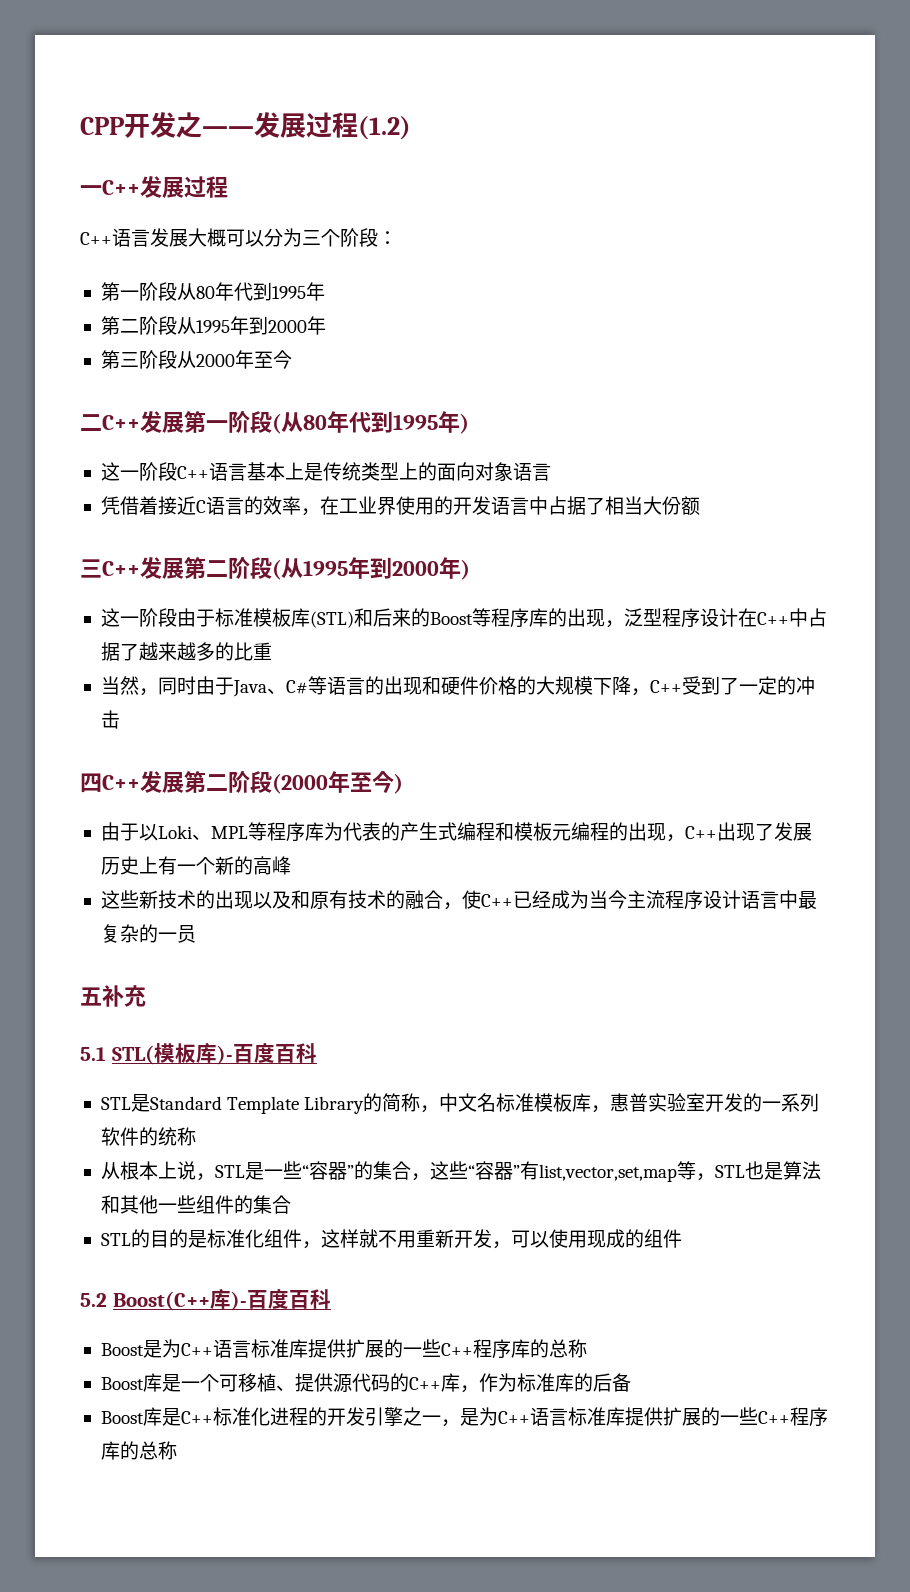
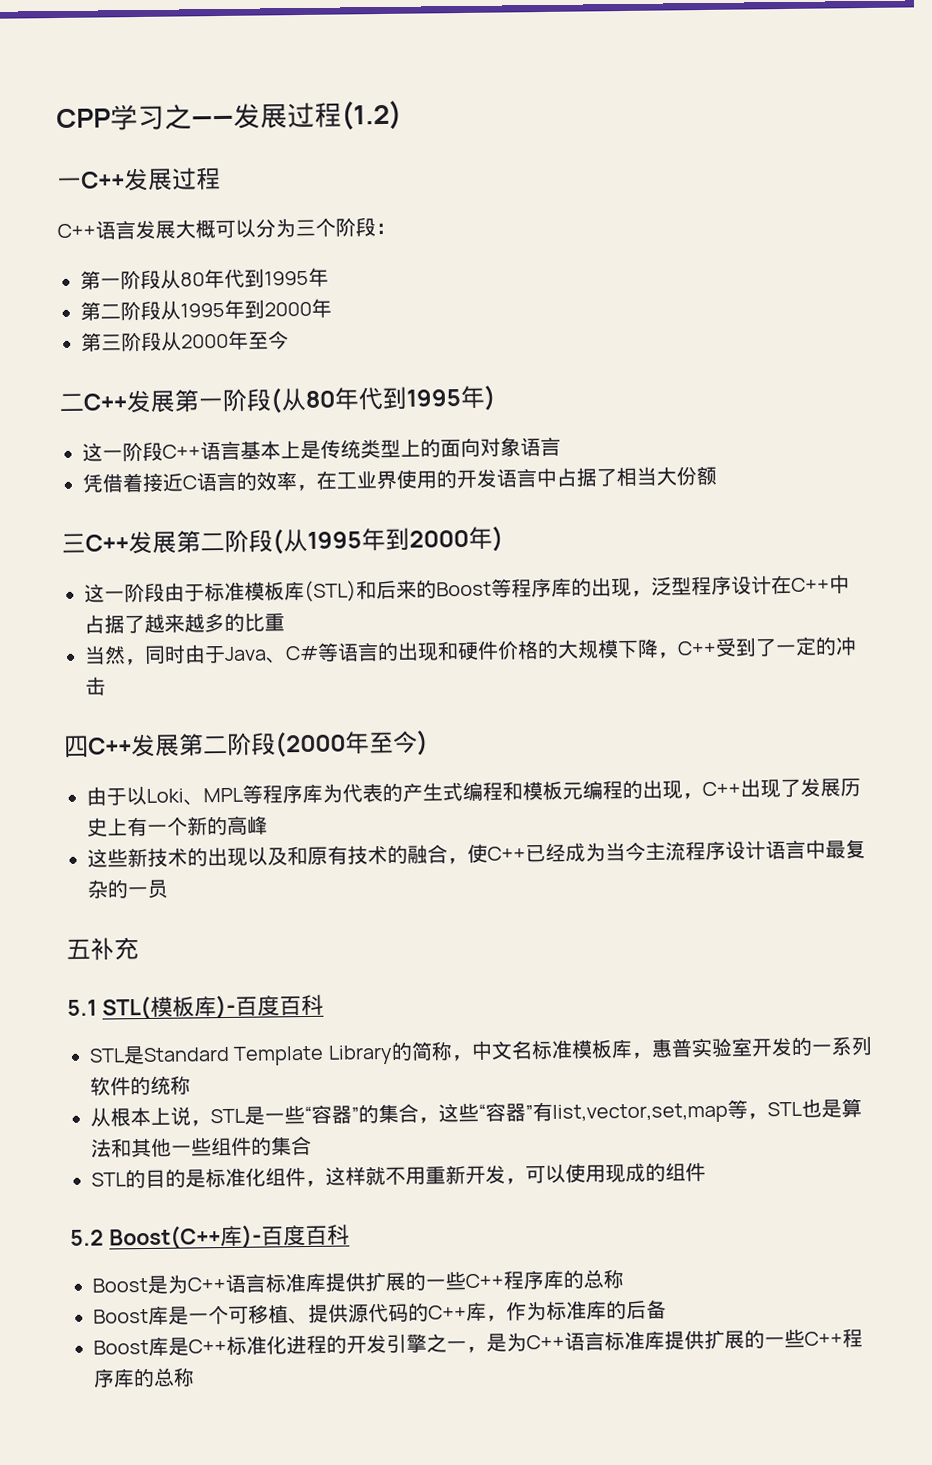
[124,112,176,138] 开发 -> [110,104,165,131] 学习

